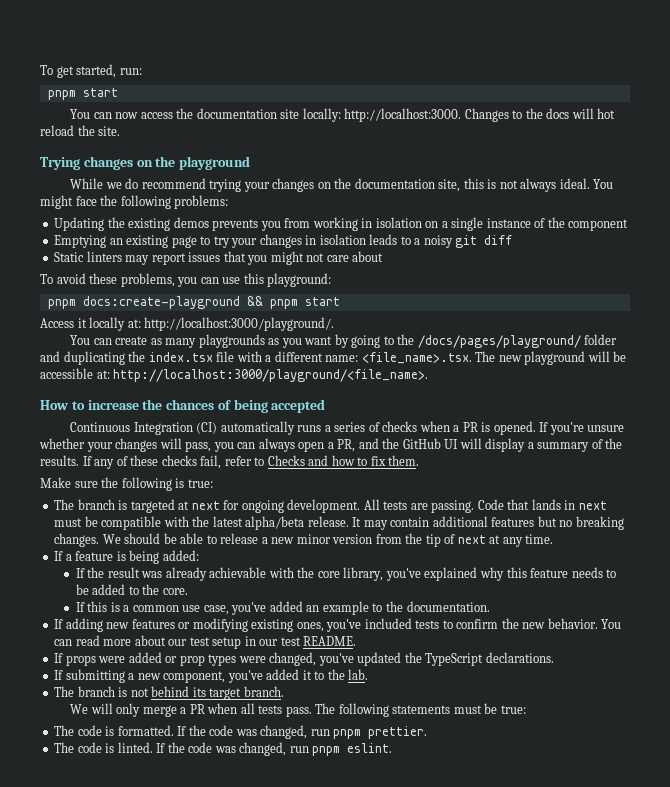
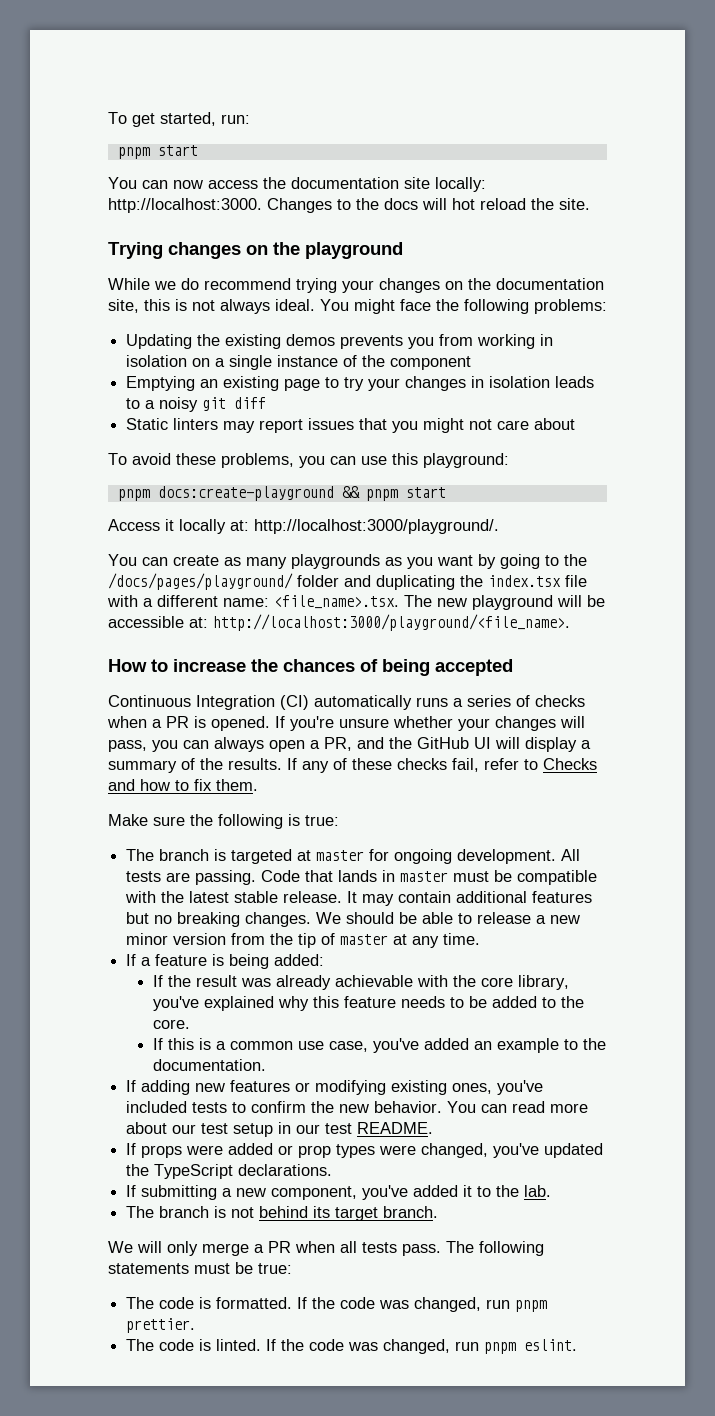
[191,501,220,510] next -> [316,850,365,861] master
[578,501,607,510] next -> [400,871,449,882] master
[245,516,305,530] alpha/beta -> [234,891,279,903] stable
[457,535,486,544] next -> [340,934,389,945] master

